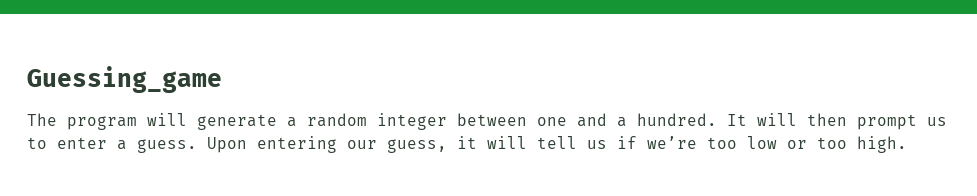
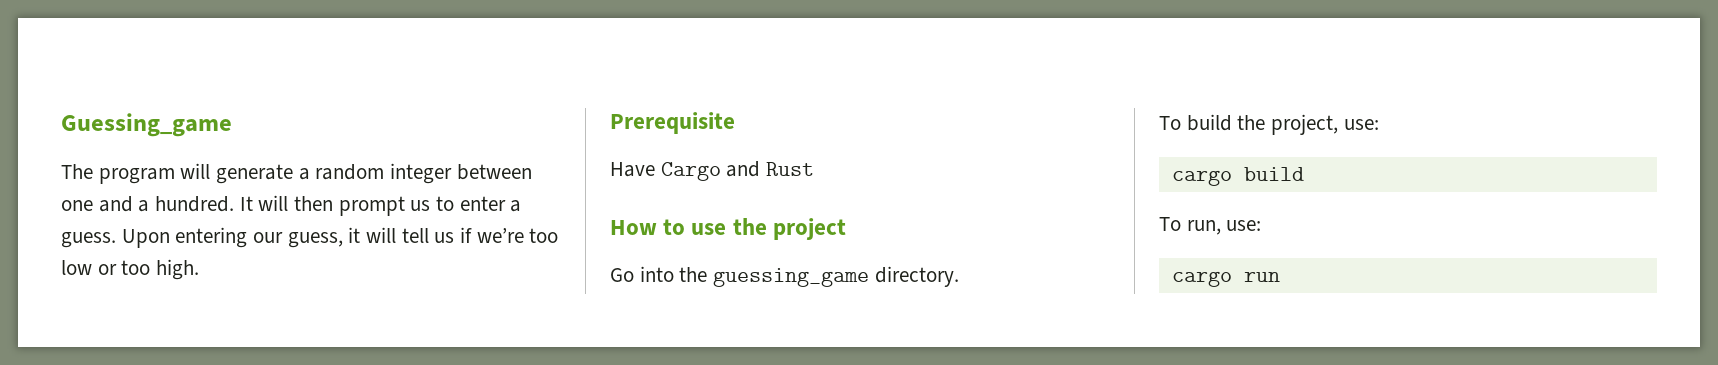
(907, 144) none -> [610,112,735,134] [610,161,815,181] [610,218,846,240] [610,266,959,287] [1159,114,1379,135] [1171,167,1304,186] [1159,217,1262,235] [1171,271,1280,287] // Prerequisite // Have Cargo and Rust // How to use the project // Go into the guessing_game directory. // To build the project, use: // cargo build // To run, use: // cargo run

